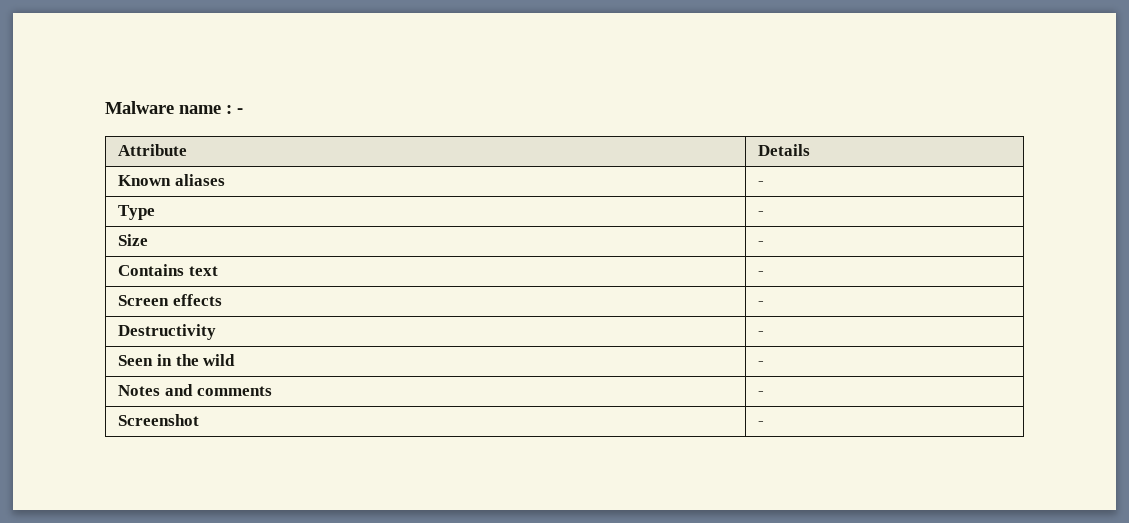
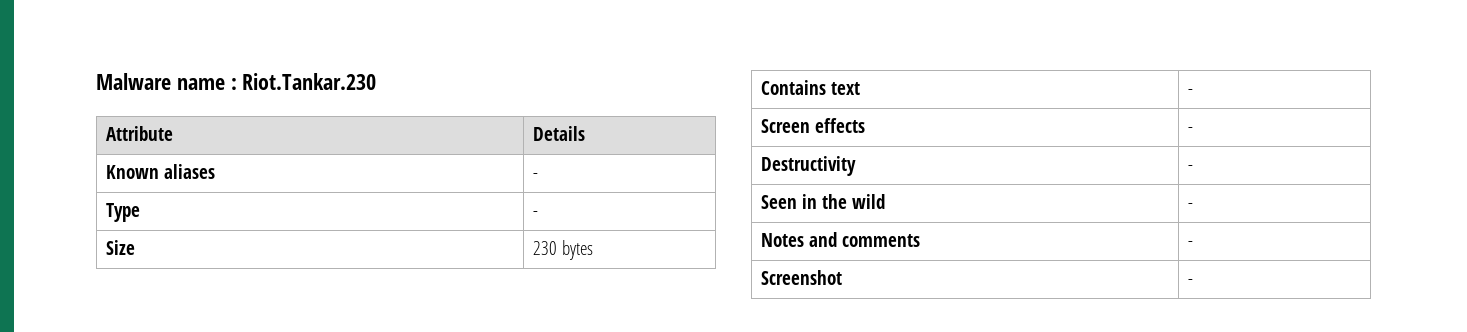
[237,108,243,114] - -> [242,73,377,90] Riot.Tankar.230
[758,241,765,246] - -> [532,240,593,260] 230 bytes

